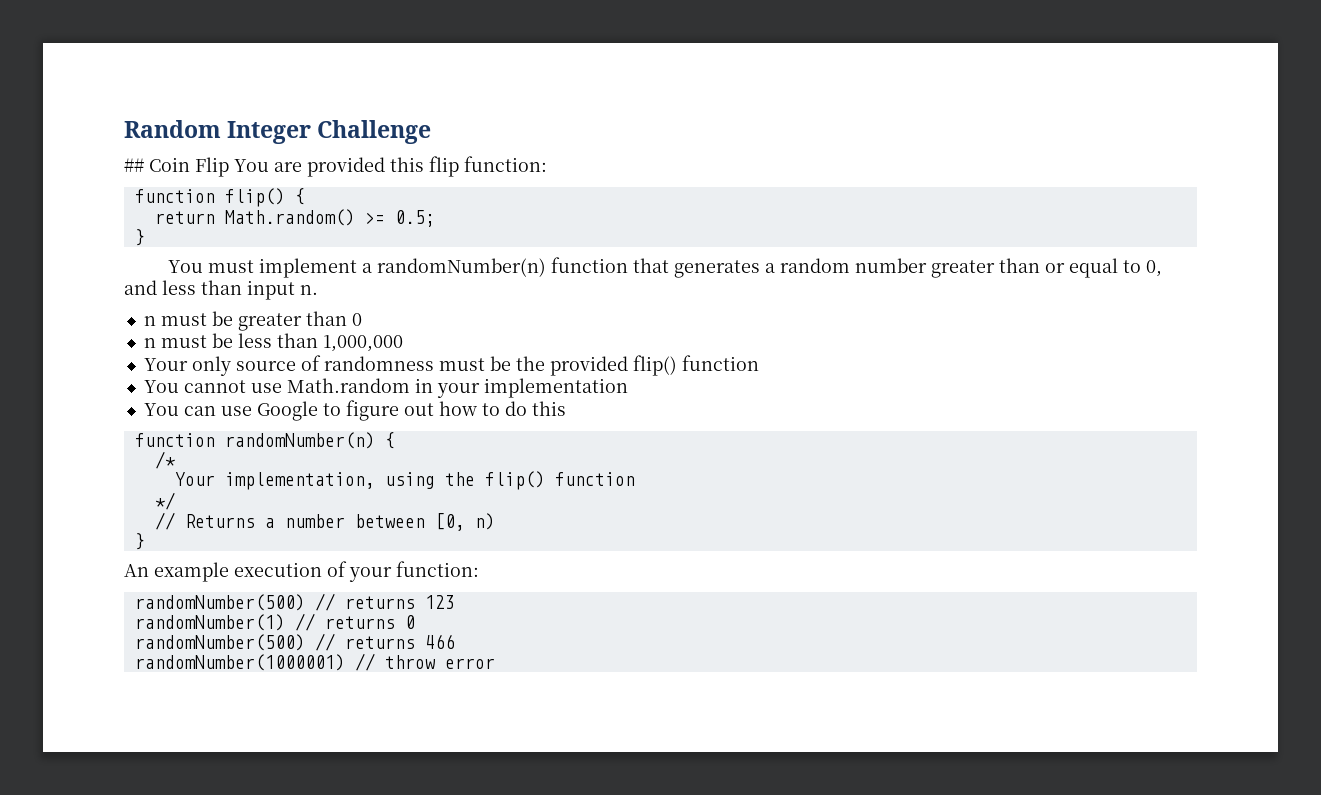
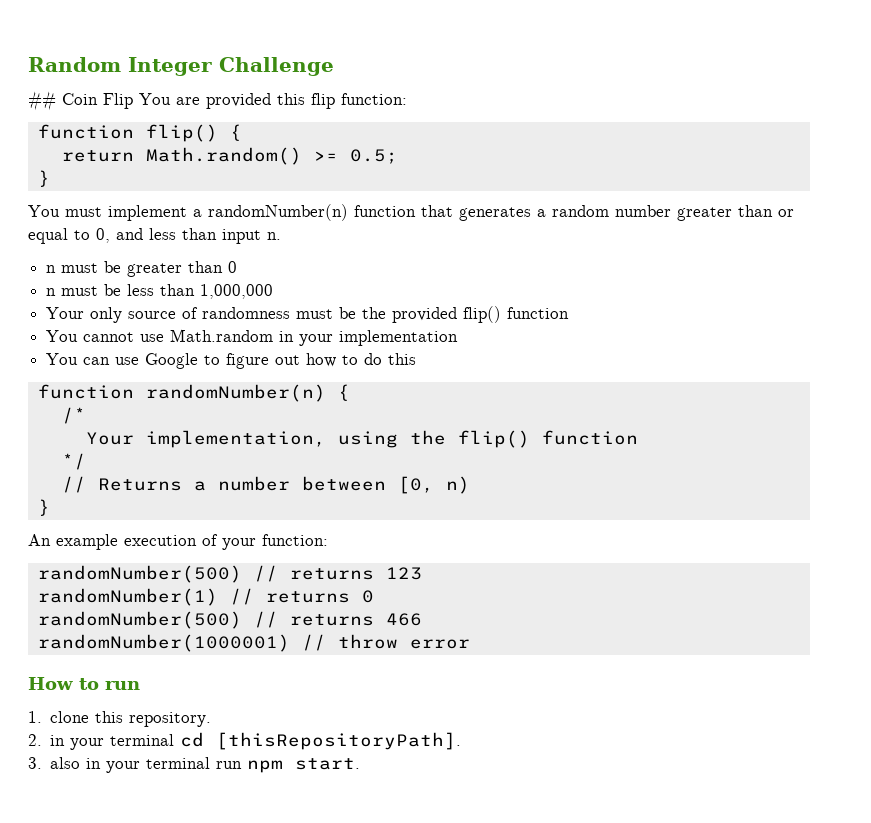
(495, 663) none -> [28,677,140,690] [28,711,212,727] [28,732,462,750] [28,757,361,773] // How to run // 1. clone this repository. // 2. in your terminal cd [thisRepositoryPath]. // 3. also in your terminal run npm start.

